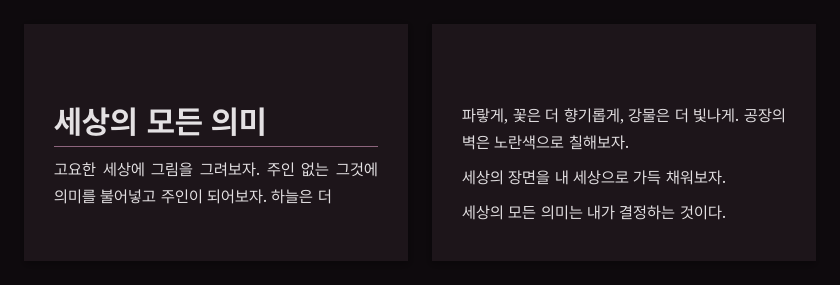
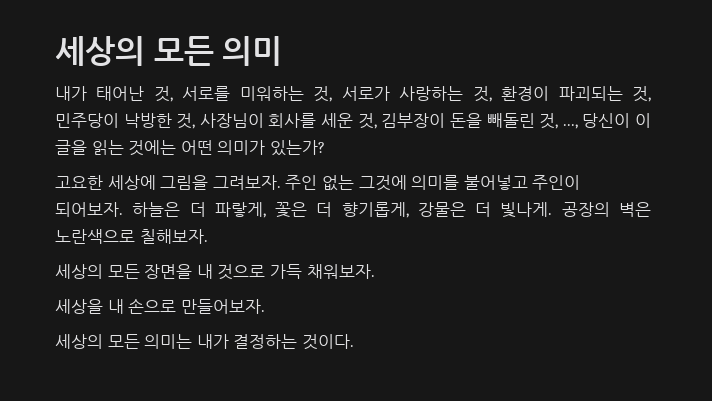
(268, 121) none -> [55,86,651,102] [55,113,651,129] [55,140,325,156] // 내가 태어난 것, 서로를 미워하는 것, 서로가 사랑하는 것, 환경이 파괴되는 것, 민주당이 낙방한 것, 사장님이 회사를 세운 것, 김부장이 돈을 빼돌린 것, ..., 당신이 이 글을 읽는 것에는 어떤 의미가 있는가?
(504, 177) none -> [107,264,140,279] 모든
[572,170,629,185] 세상으로 -> [217,264,266,280] 것으로
(726, 177) none -> [55,298,265,314] // 세상을 내 손으로 만들어보자.

